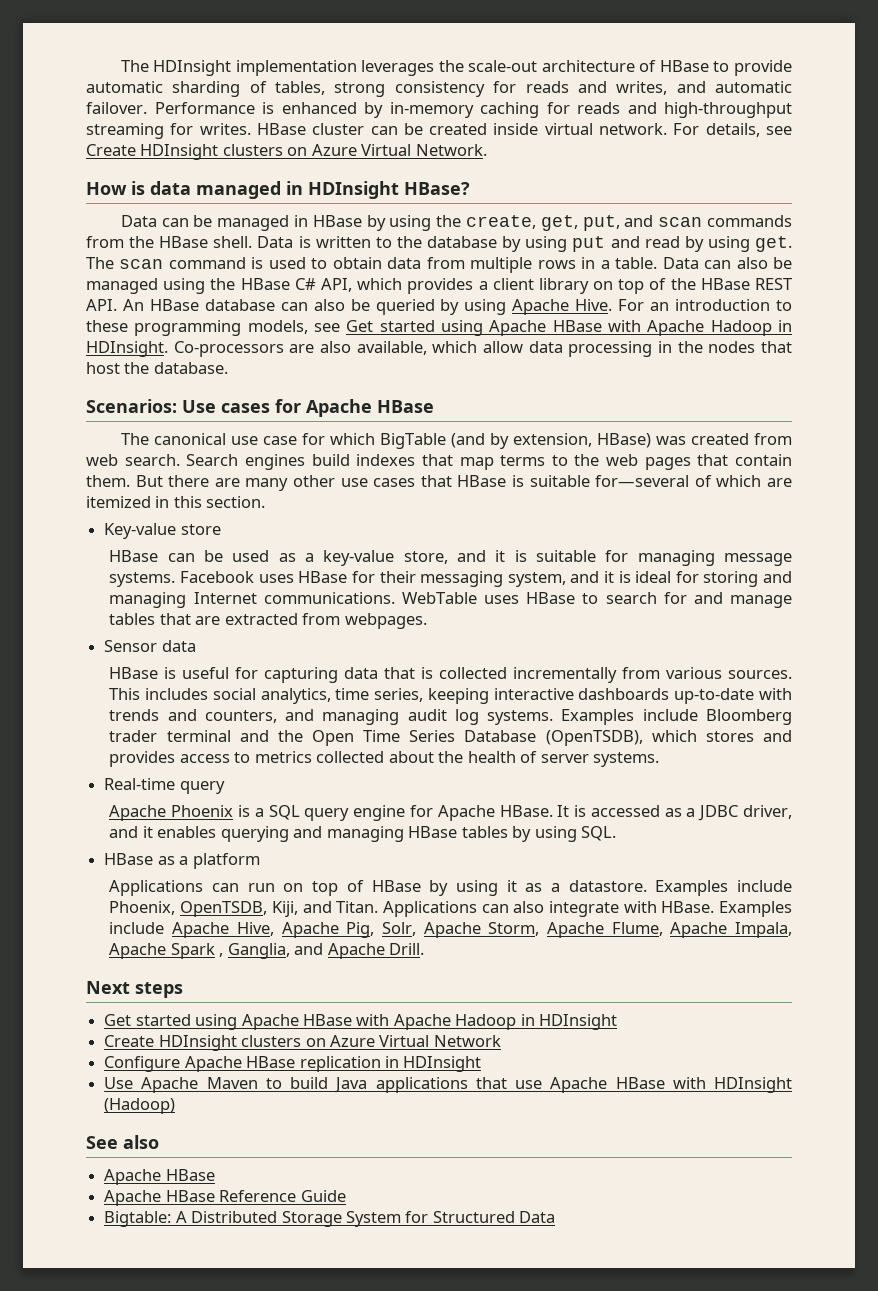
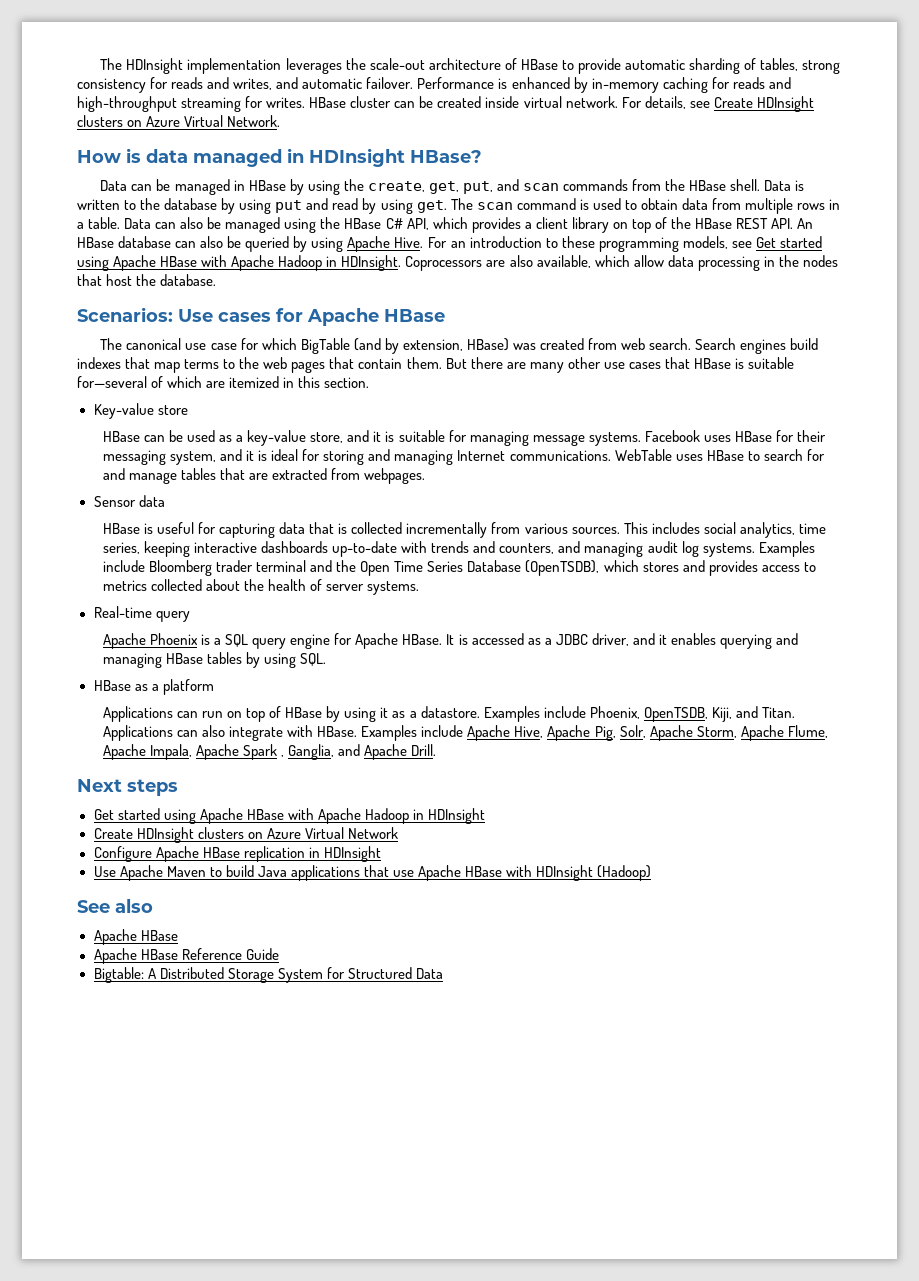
[173,341,284,357] Co-processors -> [405,256,483,271] Coprocessors

